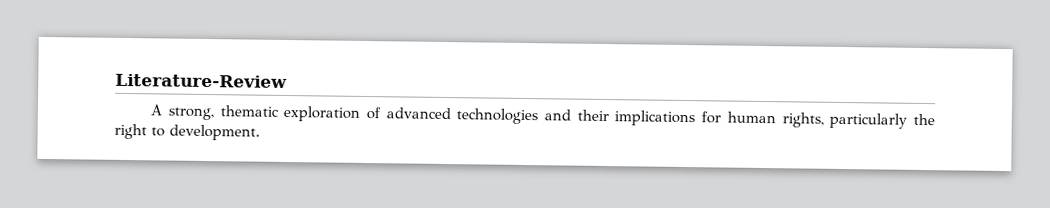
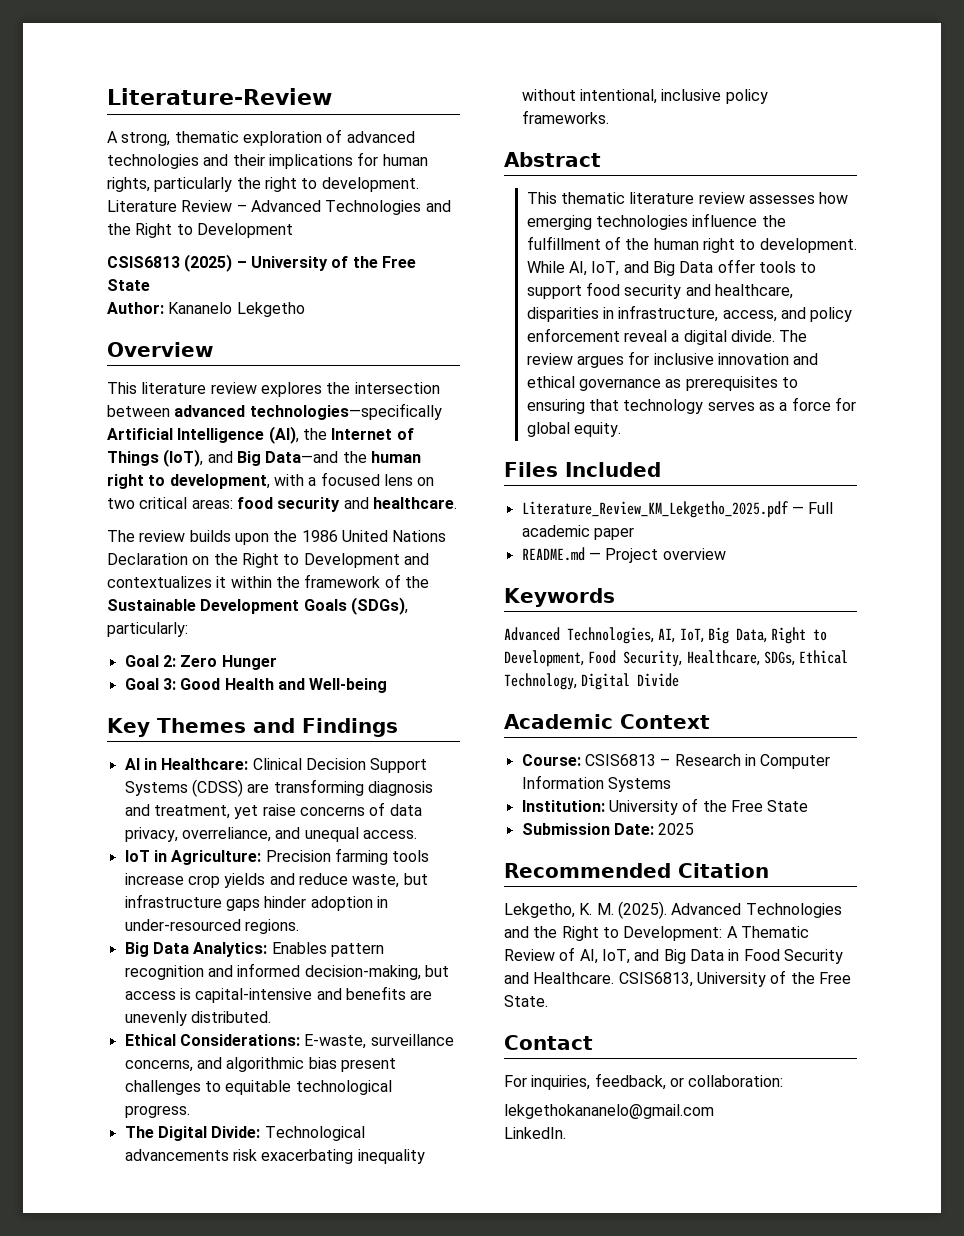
(260, 132) none -> [107,200,451,215] [107,223,293,238] [107,254,416,272] [107,279,150,291] [107,302,305,317] [107,342,213,357] [107,382,440,397] [107,403,442,420] [107,426,414,444] [107,449,421,467] [107,472,435,489] [107,497,457,512] [107,530,447,545] [107,553,429,568] [107,574,429,588] [107,597,408,615] [107,622,188,637] [124,655,277,670] [124,678,388,693] [107,718,398,737] [124,758,428,773] [124,779,433,797] [124,802,422,819] [124,827,417,842] [124,848,430,865] [124,873,428,888] [124,894,388,911] [124,919,299,934] [124,942,384,957] [124,963,449,980] [124,986,433,1003] [124,1011,271,1026] [124,1034,454,1049] [124,1057,396,1072] [124,1080,392,1095] [124,1105,190,1118] [124,1126,365,1141] [124,1149,425,1164] [521,89,768,104] [521,110,609,124] [504,152,601,167] [526,192,849,204] [526,213,786,230] [526,236,857,253] [526,259,817,276] [526,282,793,299] [526,305,853,322] [526,328,808,345] [526,351,819,368] [526,376,798,391] [526,397,856,414] [526,422,621,437] [504,462,661,477] [521,501,834,518] [521,525,634,540] [521,547,726,563] [504,588,615,607] [504,627,828,644] [504,650,849,667] [504,673,680,690] [504,714,710,729] [521,754,831,769] [521,775,671,792] [521,798,809,815] [521,823,695,835] [504,863,769,878] [504,901,842,919] [504,926,809,941] [504,947,843,964] [504,970,851,987] [504,995,548,1007] [504,1035,593,1050] [504,1073,784,1090] [504,1104,714,1119] [504,1127,566,1139] Literature Review – Advanced Technologies and the Right to Development // CSIS6813 (2025) – University of the Free State // Author: Kananelo Lekgetho // Overview // This literature review explores the intersection between advanced technologies—specifically Artificial Intelligence (AI), the Internet of Things (IoT), and Big Data—and the human right to development, with a focused lens on two critical areas: food security and healthcare. // The review builds upon the 1986 United Nations Declaration on the Right to Development and contextualizes it within the framework of the Sustainable Development Goals (SDGs), particularly: // Goal 2: Zero Hunger // Goal 3: Good Health and Well-being // Key Themes and Findings // AI in Healthcare: Clinical Decision Support Systems (CDSS) are transforming diagnosis and treatment, yet raise concerns of data privacy, overreliance, and unequal access. // IoT in Agriculture: Precision farming tools increase crop yields and reduce waste, but infrastructure gaps hinder adoption in under-resourced regions. // Big Data Analytics: Enables pattern recognition and informed decision-making, but access is capital-intensive and benefits are unevenly distributed. // Ethical Considerations: E-waste, surveillance concerns, and algorithmic bias present challenges to equitable technological progress. // The Digital Divide: Technological advancements risk exacerbating inequality without intentional, inclusive policy frameworks. // Abstract // This thematic literature review assesses how emerging technologies influence the fulfillment of the human right to development. While AI, IoT, and Big Data offer tools to support food security and healthcare, disparities in infrastructure, access, and policy enforcement reveal a digital divide. The review argues for inclusive innovation and ethical governance as prerequisites to ensuring that technology serves as a force for global equity. // Files Included // Literature_Review_KM_Lekgetho_2025.pdf — Full academic paper // README.md — Project overview // Keywords // Advanced Technologies, AI, IoT, Big Data, Right to Development, Food Security, Healthcare, SDGs, Ethical Technology, Digital Divide // Academic Context // Course: CSIS6813 – Research in Computer Information Systems // Institution: University of the Free State // Submission Date: 2025 // Recommended Citation // Lekgetho, K. M. (2025). Advanced Technologies and the Right to Development: A Thematic Review of AI, IoT, and Big Data in Food Security and Healthcare. CSIS6813, University of the Free State. // Contact // For inquiries, feedback, or collaboration: // lekgethokananelo@gmail.com // LinkedIn.

